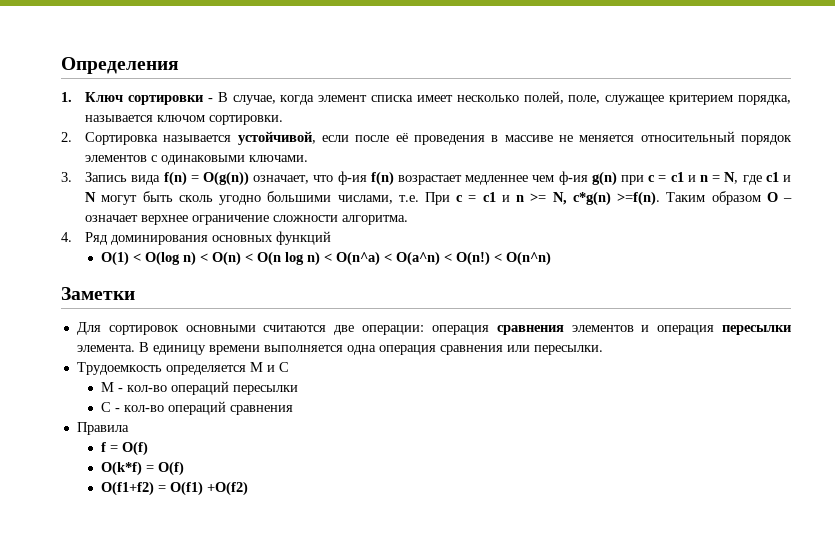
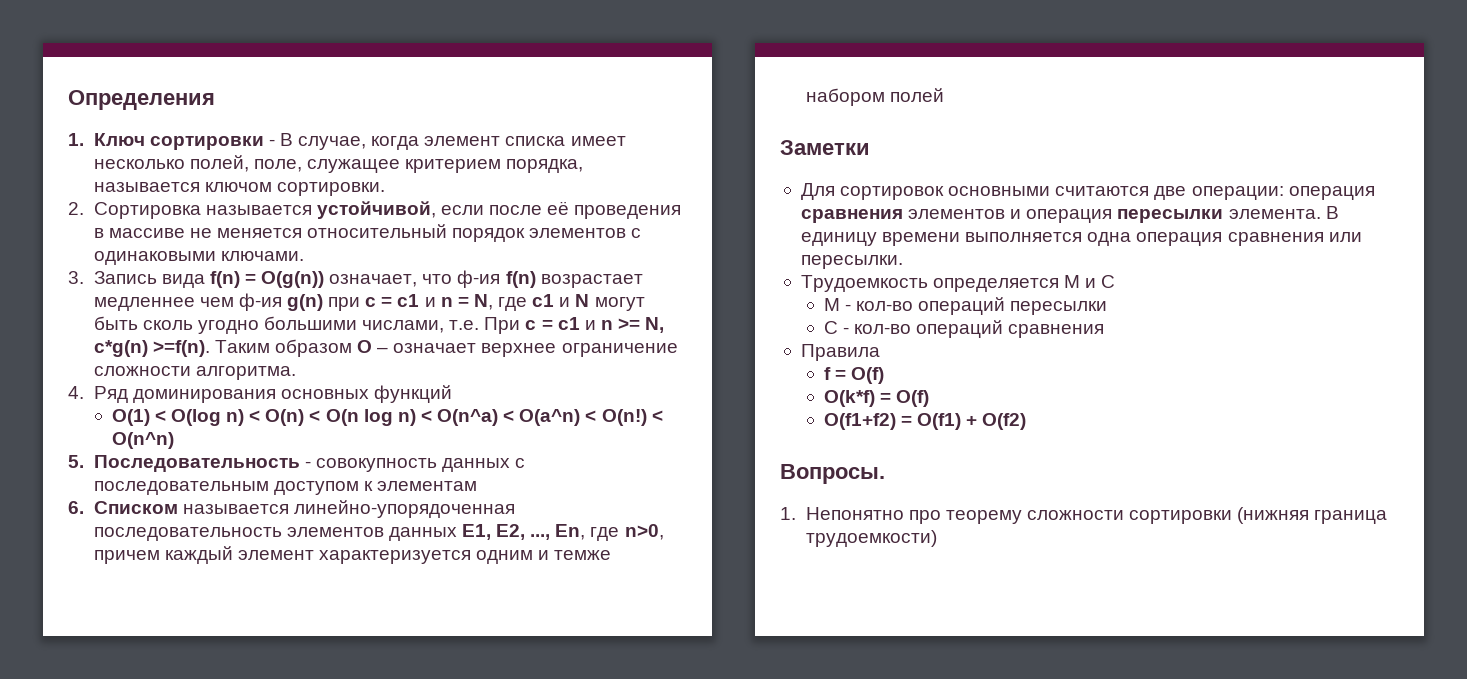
(552, 258) none -> [68,455,526,472] [93,481,477,495] [68,500,515,518] [93,524,664,541] [93,546,612,564] [805,88,944,106] // 5. Последовательность - совокупность данных с последовательным доступом к элементам // 6. Списком называется линейно-упорядоченная последовательность элементов данных Е1, Е2, ..., Еn, где n>0, причем каждый элемент характеризуется одним и темже набором полей
[207,481,249,496] +O(f2) -> [966,413,1027,430] [780,464,885,484] [780,507,1388,524] [805,530,937,547] + O(f2) // Вопросы. // 1. Непонятно про теорему сложности сортировки (нижняя граница трудоемкости)

